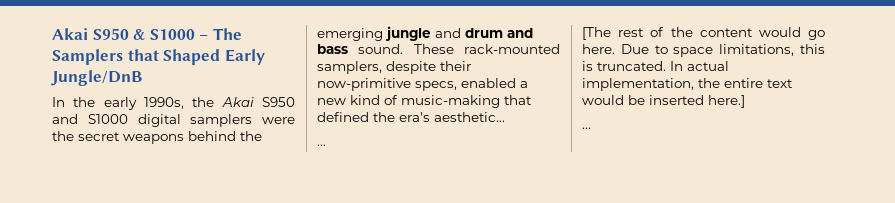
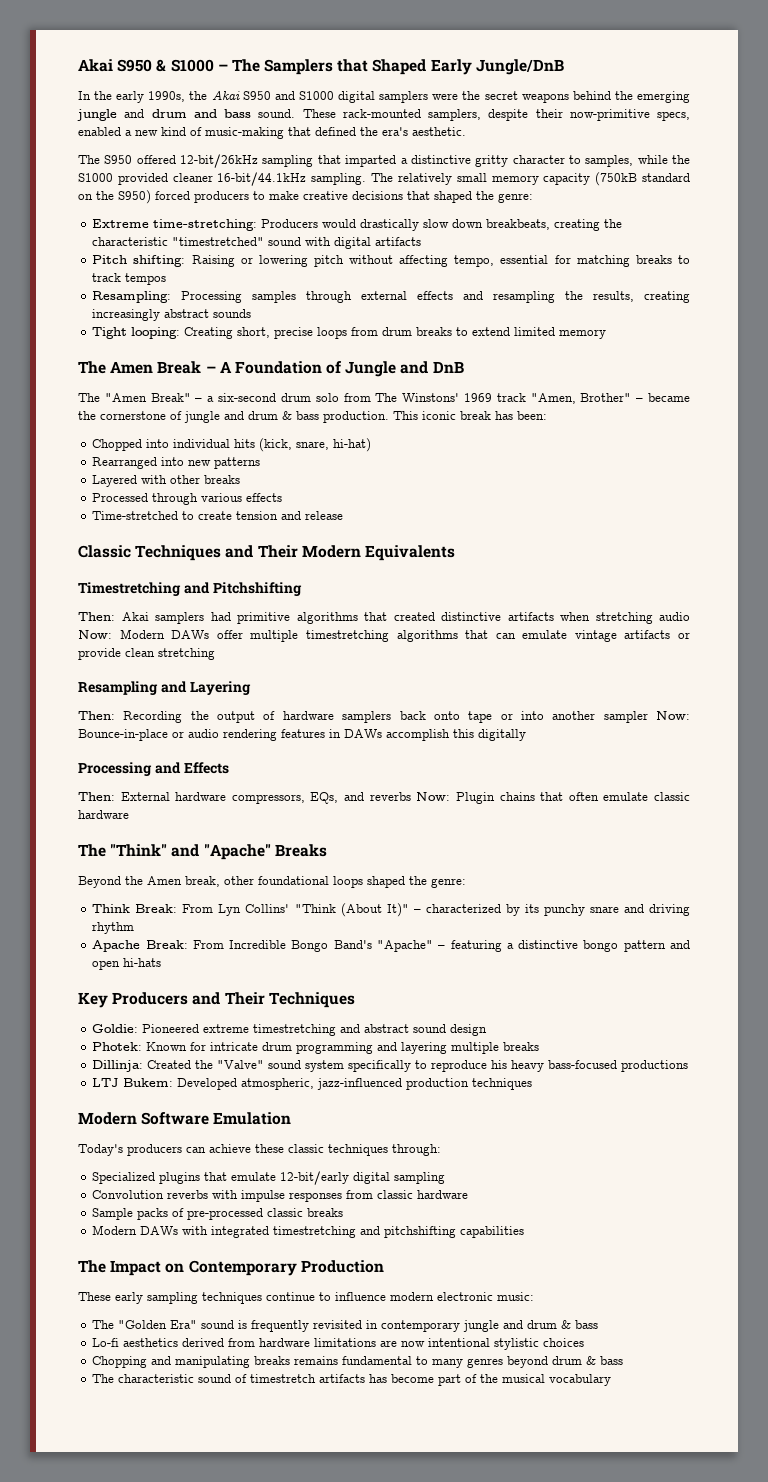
[434,112,505,122] [317,144,326,146] [582,27,825,40] [582,44,825,57] [582,61,729,71] [582,78,793,91] [582,95,745,108] [582,127,591,129] aesthetic... // ... // [The rest of the content would go here. Due to space limitations, this is truncated. In actual implementation, the entire text would be inserted here.] // ... -> [412,127,466,136] [78,154,690,168] [78,172,690,186] [78,190,533,204] [92,219,623,231] [92,237,422,249] [92,255,691,267] [92,273,167,285] [92,291,691,303] [92,309,252,321] [92,327,607,339] [78,361,464,377] [78,393,690,404] [78,411,547,423] [92,438,372,452] [92,457,261,469] [92,475,241,487] [92,493,283,505] [92,511,344,520] [78,545,455,561] [78,582,302,596] [78,612,690,624] [78,629,690,642] [78,648,215,660] [78,681,251,695] [78,711,690,723] [78,729,526,741] [78,762,229,776] [78,792,691,804] [78,810,129,819] [78,844,327,860] [78,876,466,888] [92,903,690,917] [92,922,135,934] [92,940,690,952] [92,958,162,970] [78,992,355,1008] [92,1024,488,1036] [92,1042,540,1054] [92,1060,689,1072] [92,1078,533,1090] [78,1112,292,1125] [78,1144,441,1156] [92,1171,446,1185] [92,1190,469,1202] [92,1208,344,1220] [92,1225,525,1238] [78,1260,384,1276] [78,1292,534,1304] [92,1320,599,1332] [92,1338,585,1350] [92,1356,624,1368] [92,1374,612,1386] aesthetic. // The S950 offered 12-bit/26kHz sampling that imparted a distinctive gritty character to samples, while the S1000 provided cleaner 16-bit/44.1kHz sampling. The relatively small memory capacity (750kB standard on the S950) forced producers to make creative decisions that shaped the genre: // Extreme time-stretching: Producers would drastically slow down breakbeats, creating the characteristic "timestretched" sound with digital artifacts // Pitch shifting: Raising or lowering pitch without affecting tempo, essential for matching breaks to track tempos // Resampling: Processing samples through external effects and resampling the results, creating increasingly abstract sounds // Tight looping: Creating short, precise loops from drum breaks to extend limited memory // The Amen Break – A Foundation of Jungle and DnB // The "Amen Break" – a six-second drum solo from The Winstons' 1969 track "Amen, Brother" – became the cornerstone of jungle and drum & bass production. This iconic break has been: // Chopped into individual hits (kick, snare, hi-hat) // Rearranged into new patterns // Layered with other breaks // Processed through various effects // Time-stretched to create tension and release // Classic Techniques and Their Modern Equivalents // Timestretching and Pitchshifting // Then: Akai samplers had primitive algorithms that created distinctive artifacts when stretching audio Now: Modern DAWs offer multiple timestretching algorithms that can emulate vintage artifacts or provide clean stretching // Resampling and Layering // Then: Recording the output of hardware samplers back onto tape or into another sampler Now: Bounce-in-place or audio rendering features in DAWs accomplish this digitally // Processing and Effects // Then: External hardware compressors, EQs, and reverbs Now: Plugin chains that often emulate classic hardware // The "Think" and "Apache" Breaks // Beyond the Amen break, other foundational loops shaped the genre: // Think Break: From Lyn Collins' "Think (About It)" – characterized by its punchy snare and driving rhythm // Apache Break: From Incredible Bongo Band's "Apache" – featuring a distinctive bongo pattern and open hi-hats // Key Producers and Their Techniques // Goldie: Pioneered extreme timestretching and abstract sound design // Photek: Known for intricate drum programming and layering multiple breaks // Dillinja: Created the "Valve" sound system specifically to reproduce his heavy bass-focused productions // LTJ Bukem: Developed atmospheric, jazz-influenced production techniques // Modern Software Emulation // Today's producers can achieve these classic techniques through: // Specialized plugins that emulate 12-bit/early digital sampling // Convolution reverbs with impulse responses from classic hardware // Sample packs of pre-processed classic breaks // Modern DAWs with integrated timestretching and pitchshifting capabilities // The Impact on Contemporary Production // These early sampling techniques continue to influence modern electronic music: // The "Golden Era" sound is frequently revisited in contemporary jungle and drum & bass // Lo-fi aesthetics derived from hardware limitations are now intentional stylistic choices // Chopping and manipulating breaks remains fundamental to many genres beyond drum & bass // The characteristic sound of timestretch artifacts has become part of the musical vocabulary

